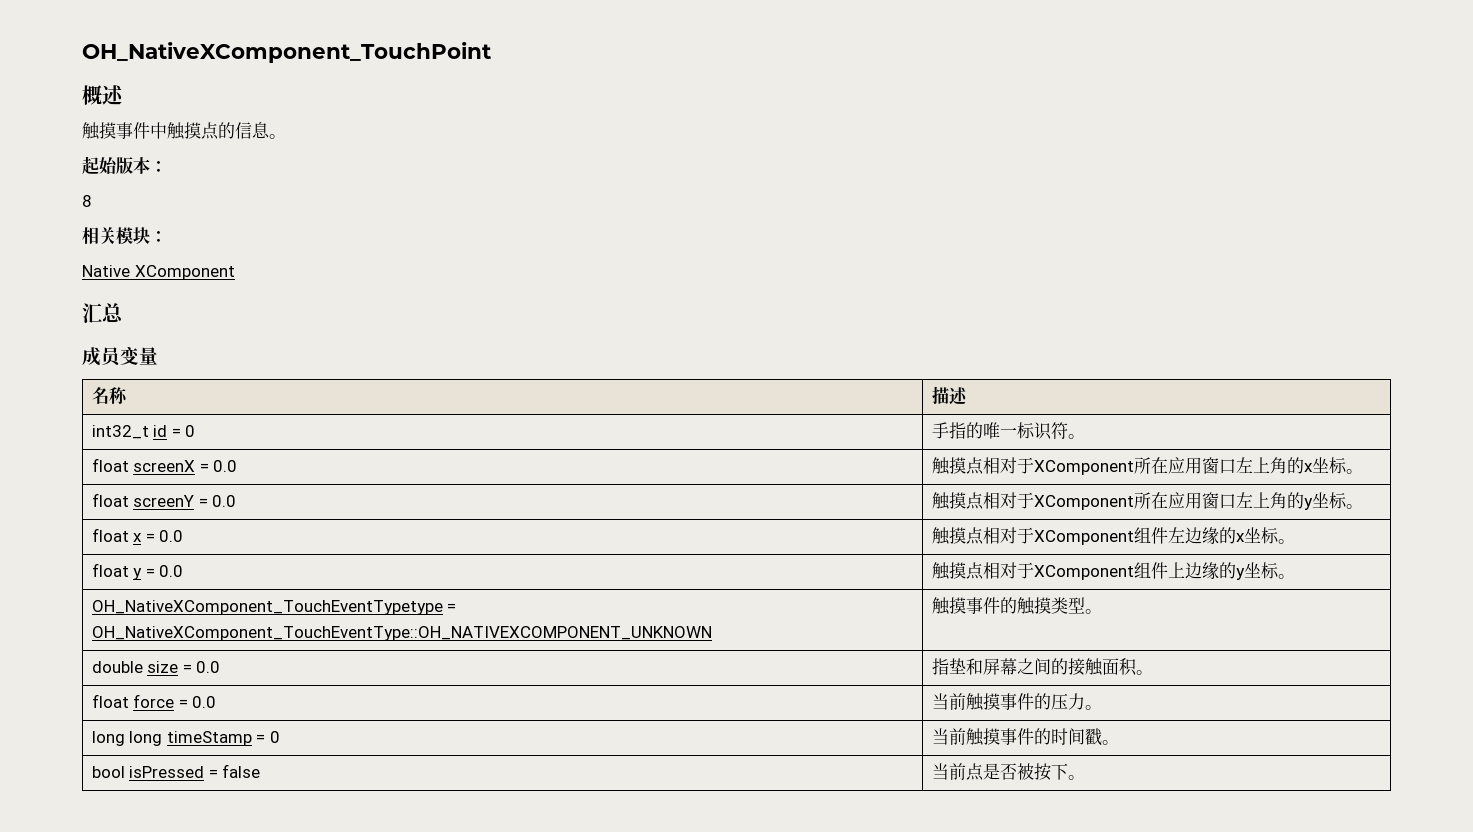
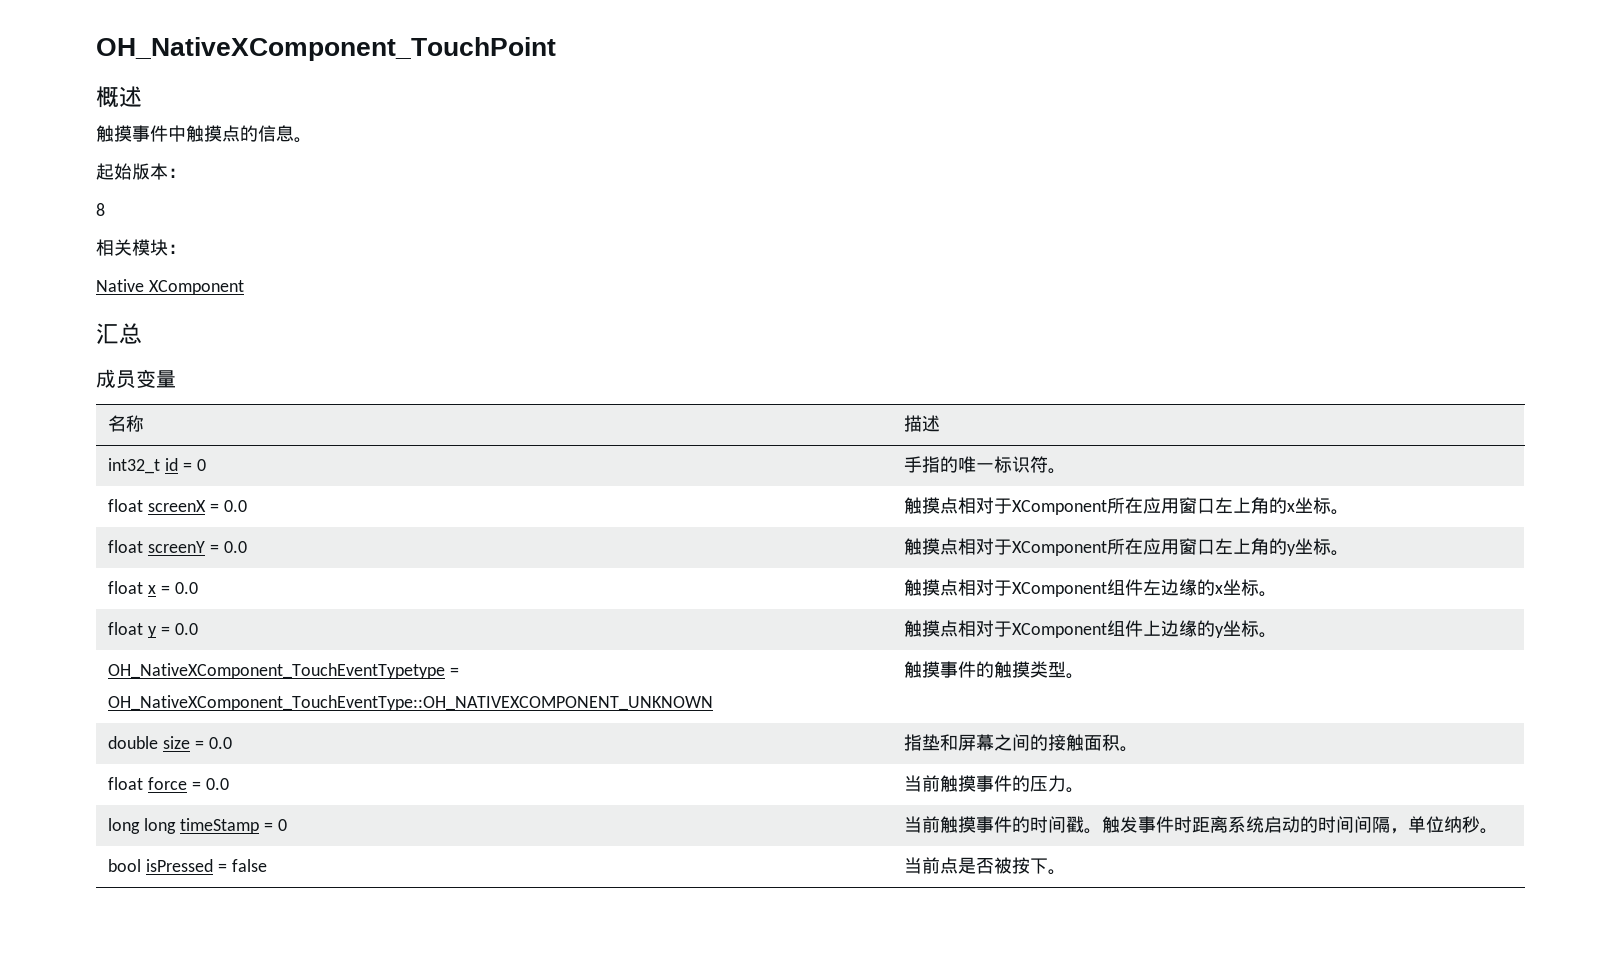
(1119, 742) none -> [1102,816,1499,834] 触发事件时距离系统启动的时间间隔，单位纳秒。

